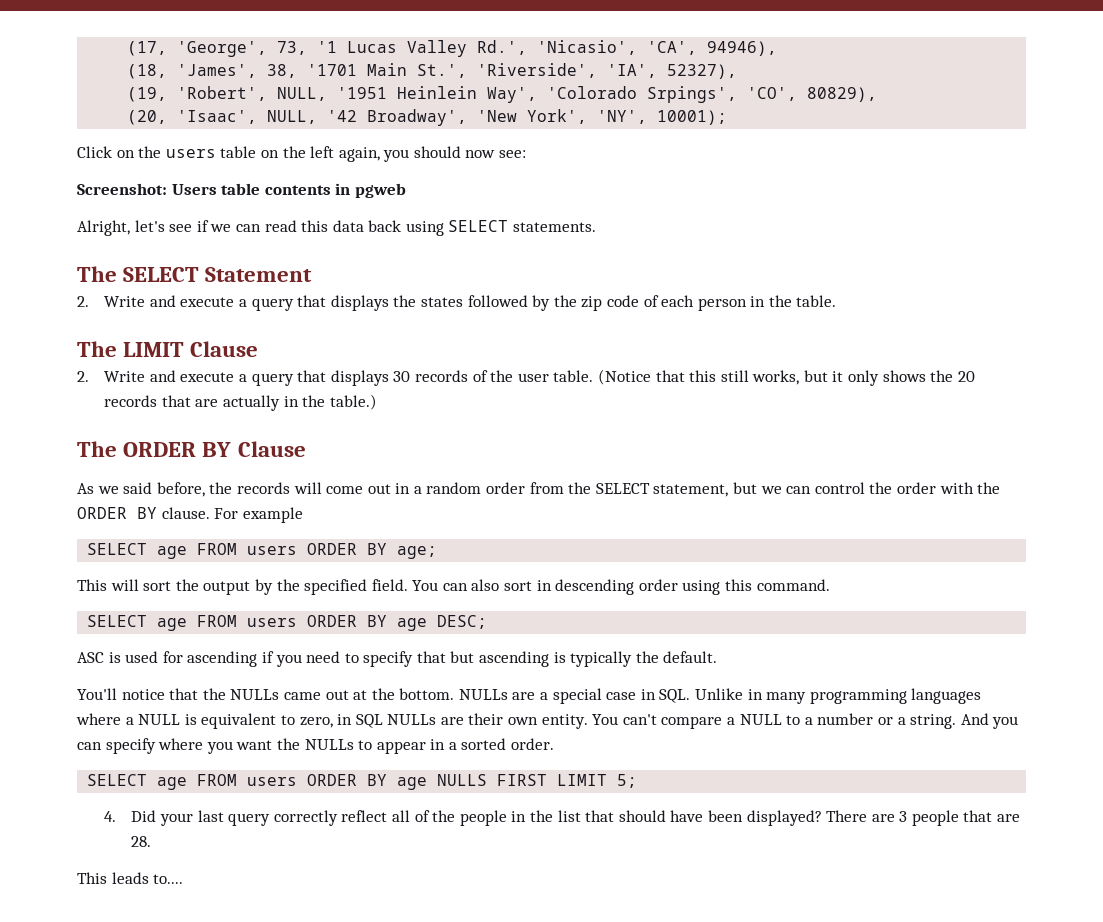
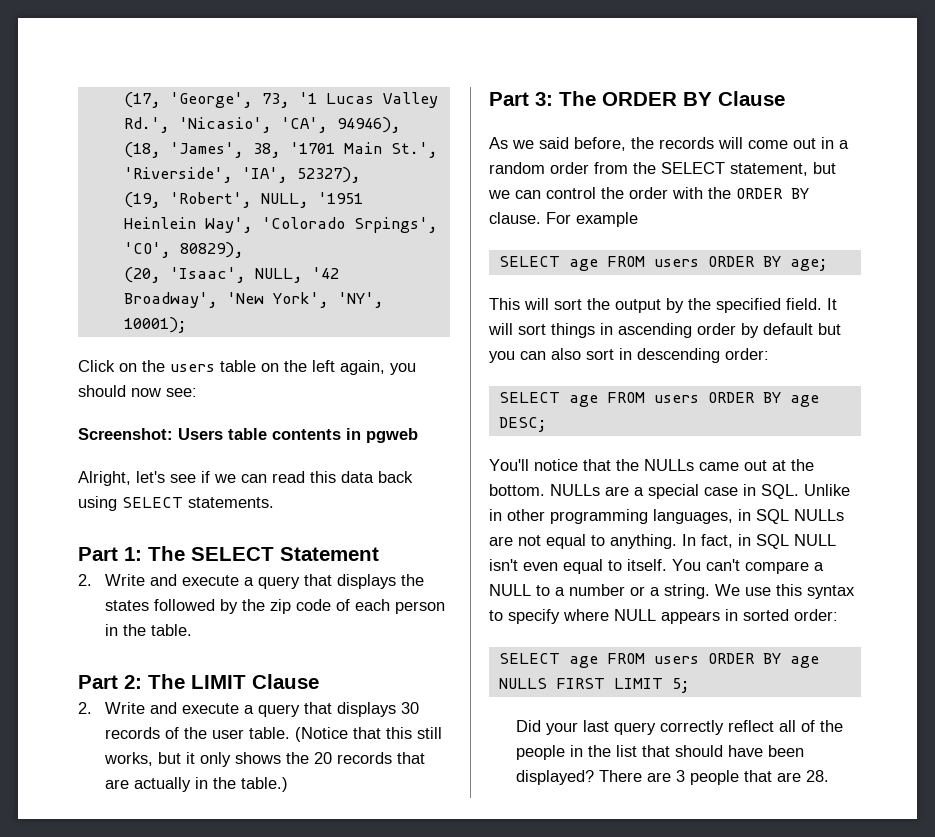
(597, 227) none -> [78,547,142,561] Part 1:
(837, 301) none -> [78,675,142,689] Part 2:
(377, 402) none -> [489,92,553,106] Part 3:
[412,580,439,591] You -> [827,298,837,310] [488,323,841,338] [489,351,515,363] It will sort things in ascending order by default but you
[638,579,830,595] order using this command. -> [725,348,769,360] order:
[77,651,718,667] // ASC is used for ascending if you need to specify that but ascending is typically the default. -> (547, 424) none
[766,688,982,704] [76,713,588,729] many programming languages where a NULL is equivalent to zero, in SQL NULLs are their own entity. -> [507,509,844,524] [489,534,836,549] [489,559,667,574] other programming languages, in SQL NULLs are not equal to anything. In fact, in SQL NULL isn't even equal to itself.
[960,713,1019,729] [77,738,555,754] And you can specify where you want the NULLs to appear in a sorted order. -> [715,584,855,599] [489,609,838,624] We use this syntax to specify where NULL appears in sorted order:
[104,811,117,822] 4. -> (690, 685) none
[77,872,184,884] // This leads to.... -> (829, 776) none

